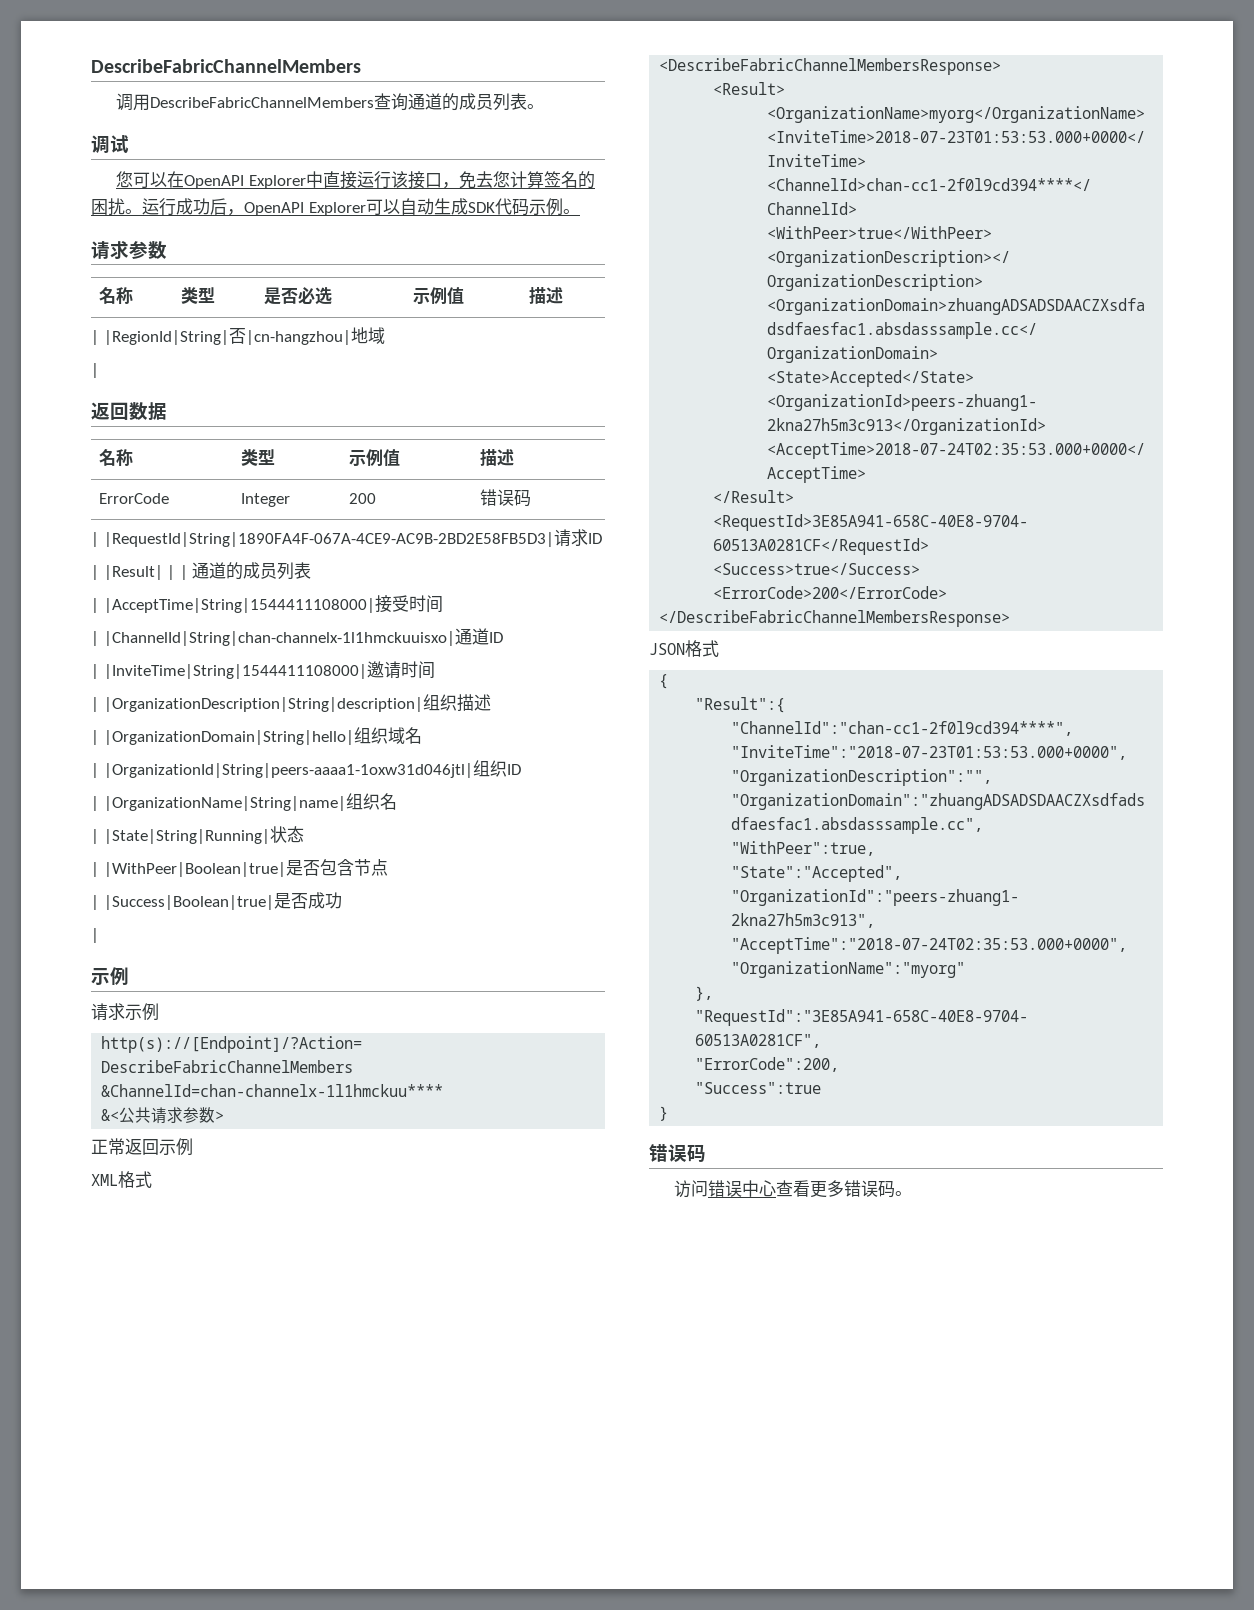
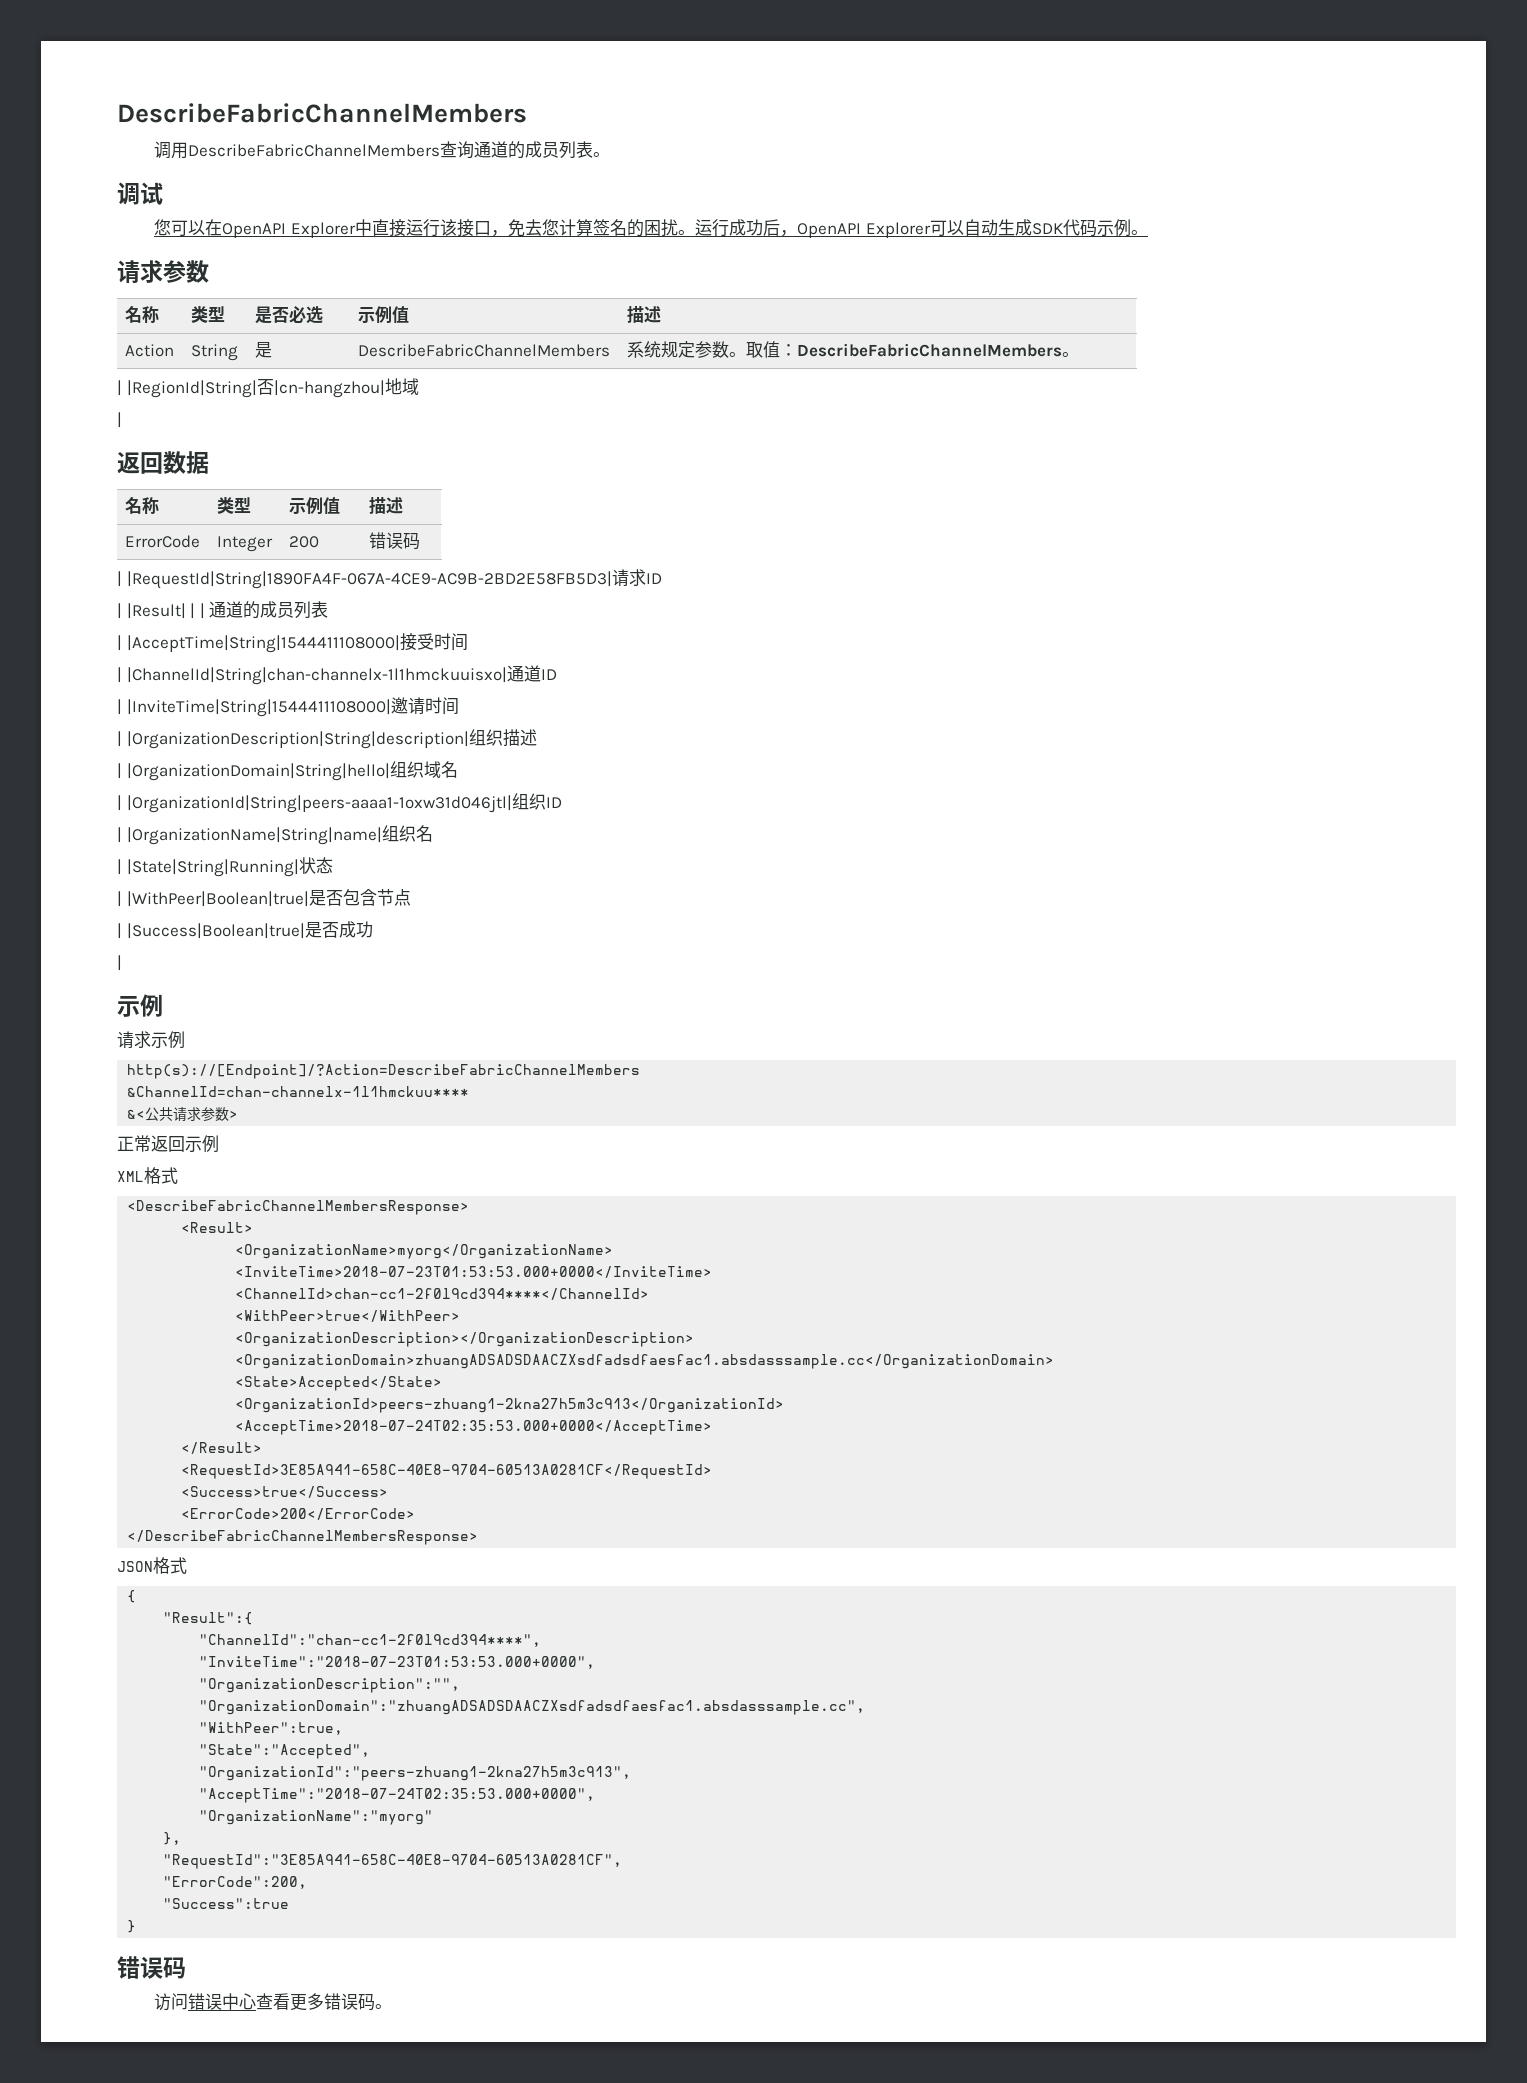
(564, 295) none -> [125,344,175,357] [191,344,239,361] [255,342,273,358] [358,344,611,357] [627,341,1080,358] // Action | String | 是 | DescribeFabricChannelMembers | 系统规定参数。取值：DescribeFabricChannelMembers。

